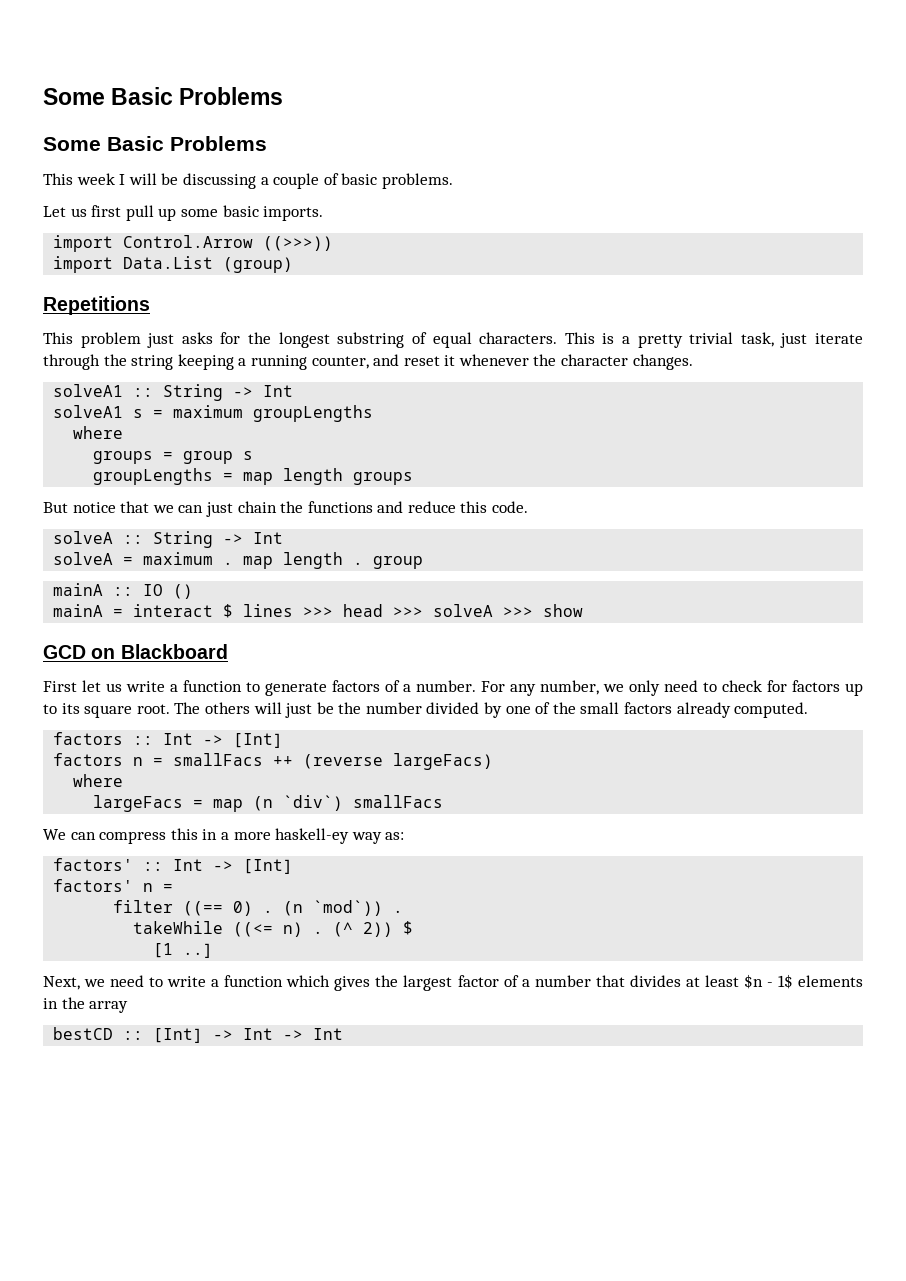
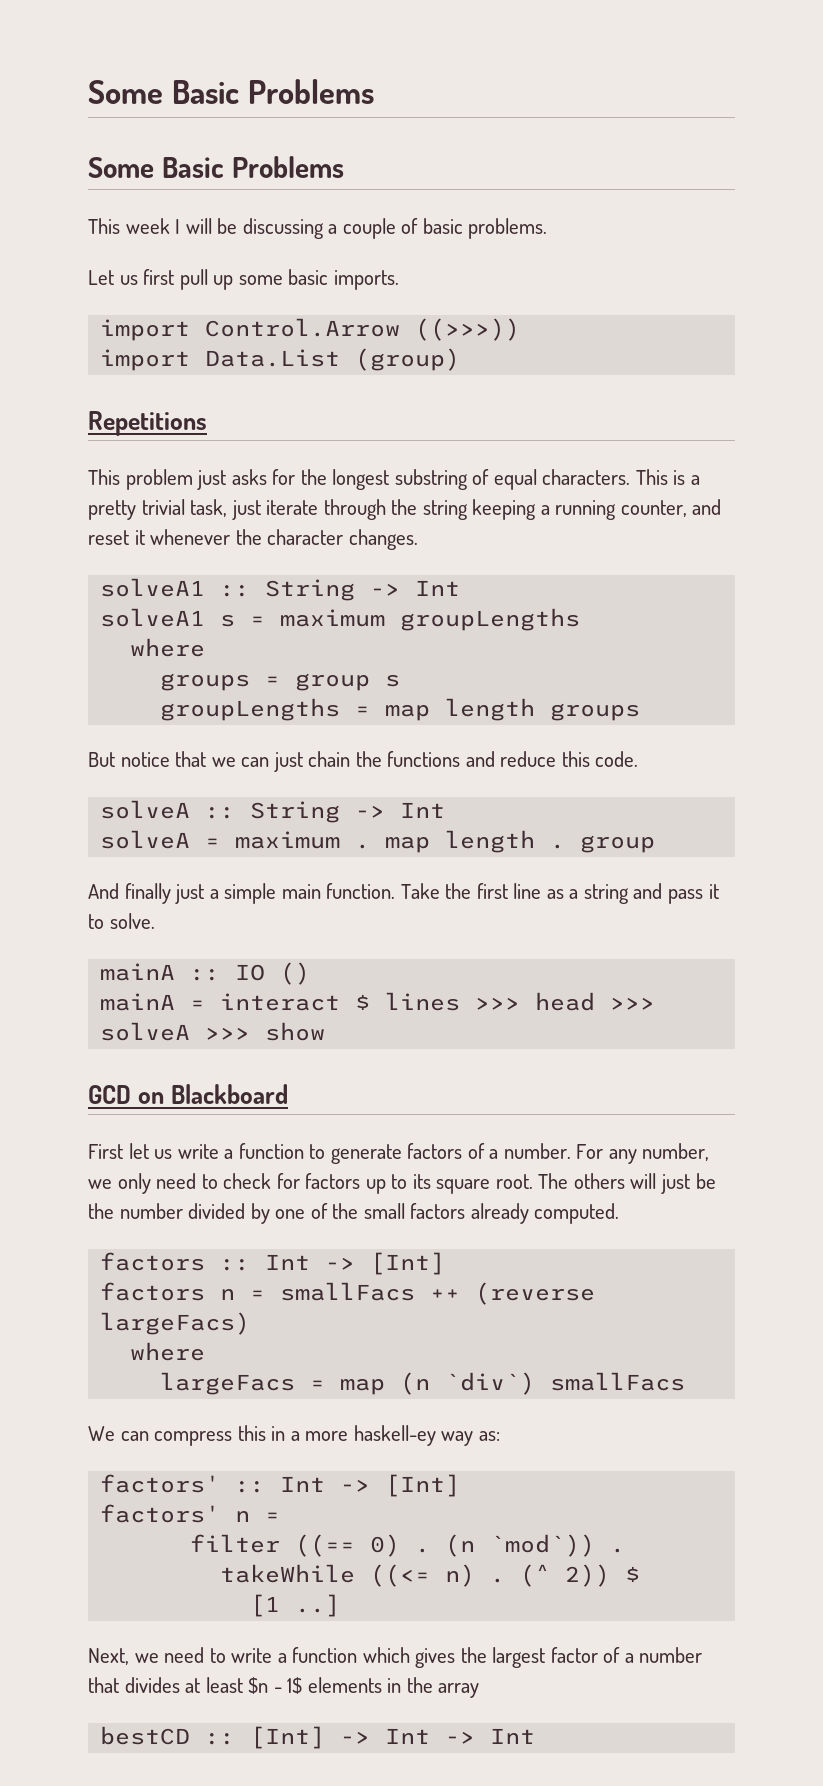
(424, 562) none -> [88,883,719,904] [88,913,155,929] // And finally just a simple main function. Take the first line as a string and pass it to solve.

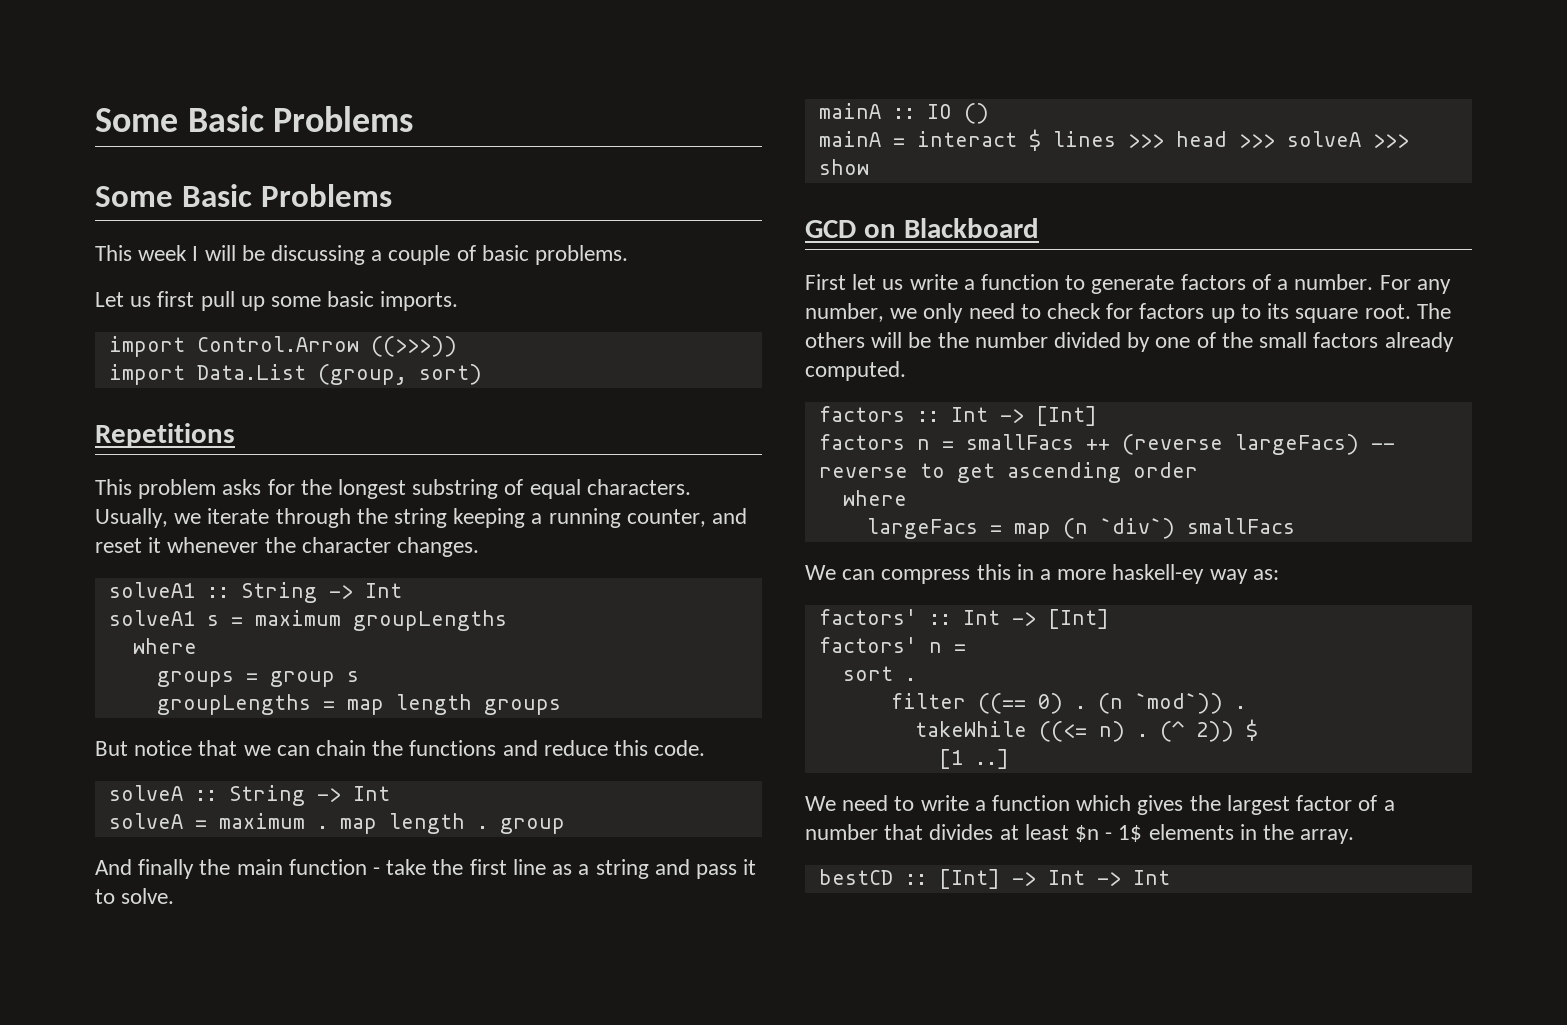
[355,348,461,371] (group) -> [317,364,482,385] (group, sort)
[197,470,227,490] just -> (217, 489) none
[635,469,700,485] [88,499,261,520] This is a pretty trivial task, just -> [95,508,202,528] Usually, we
[273,752,303,772] just -> (310, 750) none
[175,883,440,904] just a simple main function. Take -> [199,859,427,875] the main function - take
[661,1174,691,1194] just -> (903, 340) none
(251, 1323) none -> [1370,443,1395,450] [818,462,1198,483] -- reverse to get ascending order
(281, 1517) none -> [842,666,916,681] // sort .
[88,1648,159,1665] Next, we -> [805,796,836,811] We
[438,1683,480,1698] array -> [1300,829,1355,844] array.

